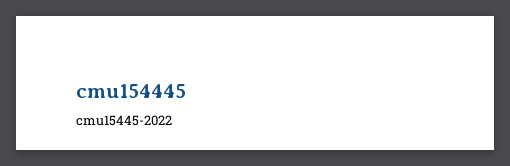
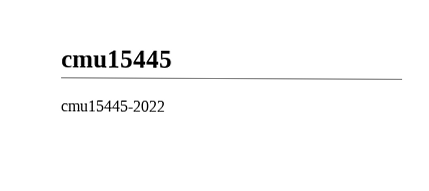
[76,84,186,98] cmu154445 -> [61,50,173,68] cmu15445

